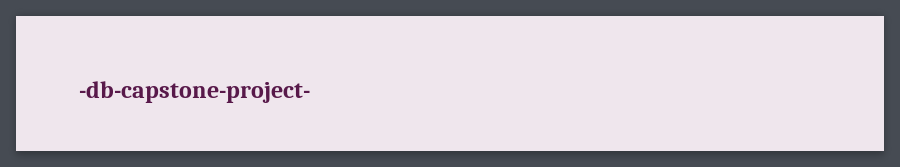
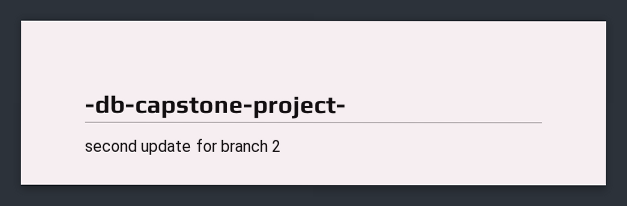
(310, 92) none -> [84,137,282,155] // second update for branch 2

